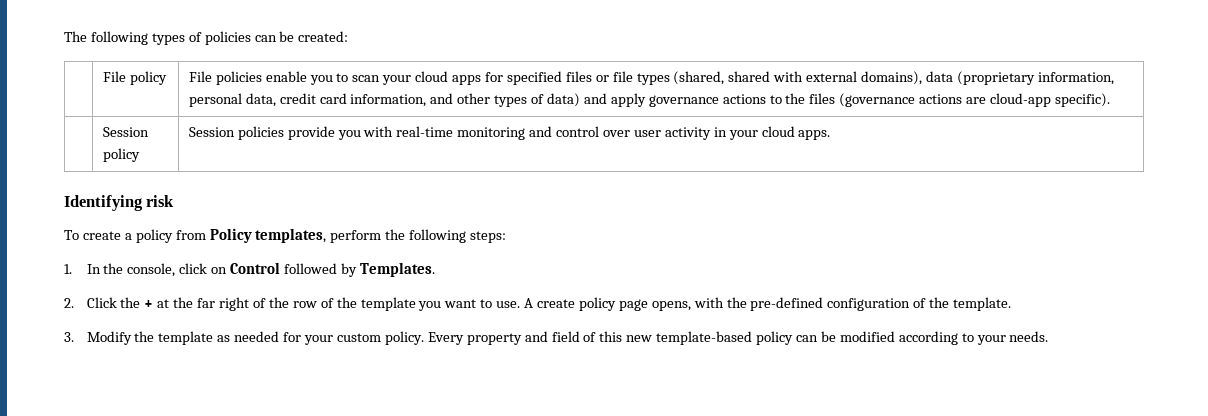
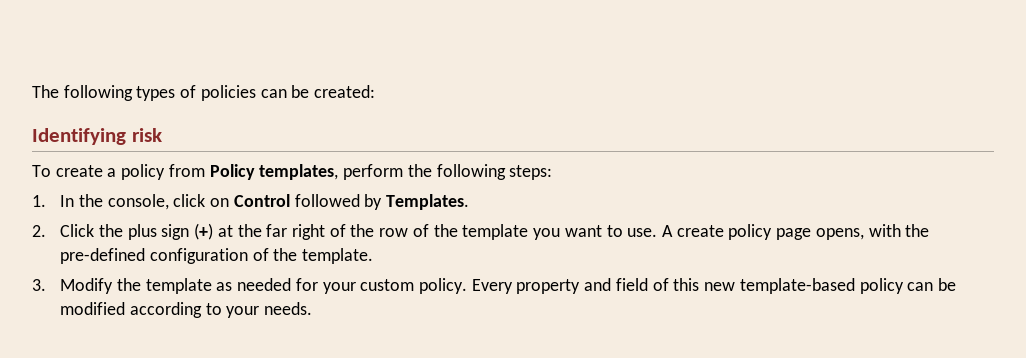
[102,71,167,85] [188,71,1114,85] [188,93,1110,107] [102,127,149,137] [102,148,140,162] [188,126,831,140] // | File policy | File policies enable you to scan your cloud apps for specified files or file types (shared, shared with external domains), data (proprietary information, personal data, credit card information, and other types of data) and apply governance actions to the files (governance actions are cloud-app specific). // | Session policy | Session policies provide you with real-time monitoring and control over user activity in your cloud apps. -> (376, 91) none
[144,300,154,308] + -> [127,223,214,240] plus sign (+)

